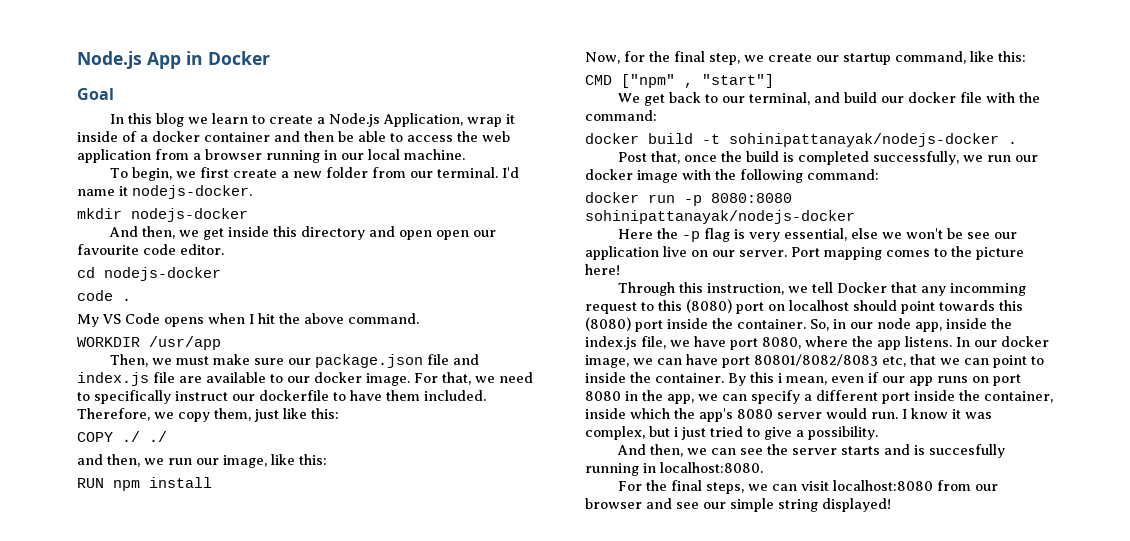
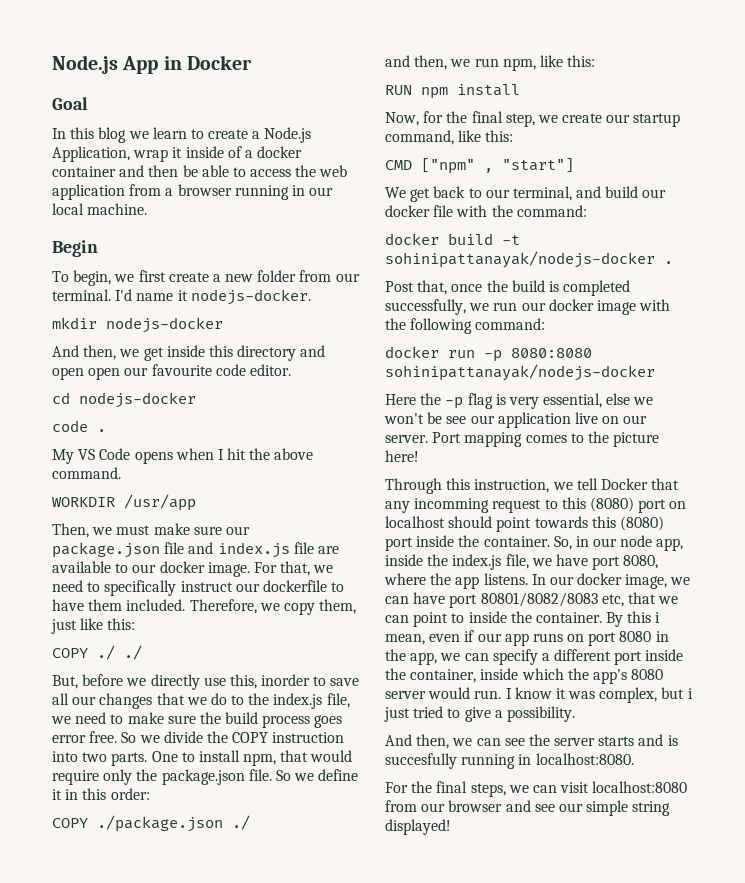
(465, 154) none -> [52,240,98,257] // Begin
(167, 436) none -> [52,674,360,690] [52,693,350,709] [51,712,343,728] [52,731,345,743] [52,750,353,766] [52,769,359,785] [52,788,150,800] [52,815,250,832] // But, before we directly use this, inorder to save all our changes that we do to the index.js file, we need to make sure the build process goes error free. So we divide the COPY instruction into two parts. One to install npm, that would require only the package.json file. So we define it in this order: // COPY ./package.json ./
[196,455,267,468] our image, -> [502,58,536,71] npm,

